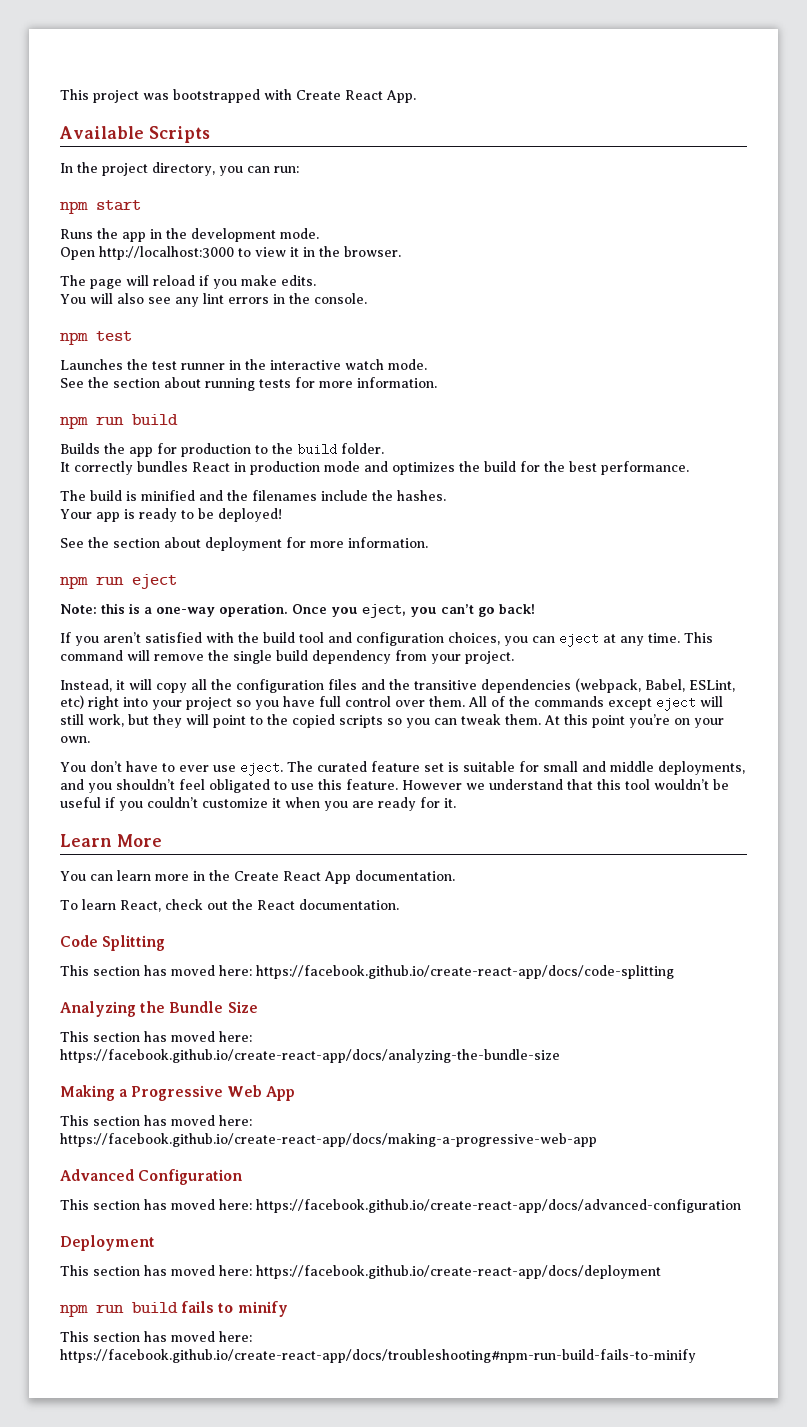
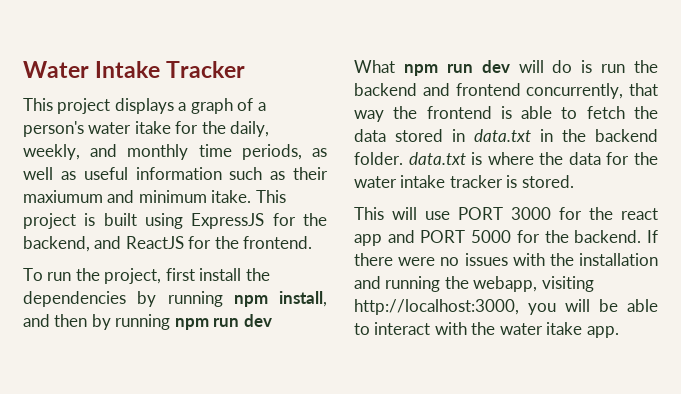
[60,89,416,103] [59,126,210,143] [60,162,299,176] [60,200,141,214] [60,228,319,242] [60,246,401,260] [60,275,316,289] [60,293,367,307] [60,331,132,345] [60,359,427,370] [60,377,437,391] [60,414,178,429] [60,443,384,457] [60,461,689,475] [60,490,446,501] [60,508,282,522] [60,537,428,551] [60,574,177,589] [60,603,535,618] [60,632,713,647] [60,650,514,664] [60,678,735,693] [60,695,723,711] [60,714,724,728] [60,736,90,743] [60,761,745,776] [60,779,729,793] [60,797,456,811] [60,834,162,847] [60,870,455,884] [60,899,399,912] [60,935,166,951] [60,965,674,979] [60,1001,258,1017] [60,1031,252,1042] [60,1049,560,1063] [60,1085,295,1101] [60,1115,252,1126] [60,1133,597,1147] [60,1169,243,1185] [60,1199,741,1213] [60,1235,155,1251] [60,1265,661,1279] [60,1301,288,1317] [60,1331,252,1342] [60,1349,696,1363] This project was bootstrapped with Create React App. // Available Scripts // In the project directory, you can run: // npm start // Runs the app in the development mode. // Open http://localhost:3000 to view it in the browser. // The page will reload if you make edits. // You will also see any lint errors in the console. // npm test // Launches the test runner in the interactive watch mode. // See the section about running tests for more information. // npm run build // Builds the app for production to the build folder. // It correctly bundles React in production mode and optimizes the build for the best performance. // The build is minified and the filenames include the hashes. // Your app is ready to be deployed! // See the section about deployment for more information. // npm run eject // Note: this is a one-way operation. Once you eject, you can’t go back! // If you aren’t satisfied with the build tool and configuration choices, you can eject at any time. This command will remove the single build dependency from your project. // Instead, it will copy all the configuration files and the transitive dependencies (webpack, Babel, ESLint, etc) right into your project so you have full control over them. All of the commands except eject will still work, but they will point to the copied scripts so you can tweak them. At this point you’re on your own. // You don’t have to ever use eject. The curated feature set is suitable for small and middle deployments, and you shouldn’t feel obligated to use this feature. However we understand that this tool wouldn’t be useful if you couldn’t customize it when you are ready for it. // Learn More // You can learn more in the Create React App documentation. // To learn React, check out the React documentation. // Code Splitting // This section has moved here: https://facebook.github.io/create-react-app/docs/code-splitting // Analyzing the Bundle Size // This section has moved here: https://facebook.github.io/create-react-app/docs/analyzing-the-bundle-size // Making a Progressive Web App // This section has moved here: https://facebook.github.io/create-react-app/docs/making-a-progressive-web-app // Advanced Configuration // This section has moved here: https://facebook.github.io/create-react-app/docs/advanced-configuration // Deployment // This section has moved here: https://facebook.github.io/create-react-app/docs/deployment // npm run build fails to minify // This section has moved here: https://facebook.github.io/create-react-app/docs/troubleshooting#npm-run-build-fails-to-minify -> [23,61,246,78] [23,98,266,114] [23,121,270,137] [23,144,328,160] [23,167,328,180] [23,190,286,203] [23,213,327,229] [23,236,313,252] [23,268,270,284] [23,291,327,307] [23,314,272,330] [354,60,658,76] [354,83,658,99] [354,106,658,122] [354,129,658,142] [354,152,658,165] [354,175,574,188] [354,207,658,220] [354,230,658,246] [354,253,658,266] [354,276,594,292] [354,299,658,315] [354,322,619,338] Water Intake Tracker // This project displays a graph of a person's water itake for the daily, weekly, and monthly time periods, as well as useful information such as their maxiumum and minimum itake. This project is built using ExpressJS for the backend, and ReactJS for the frontend. // To run the project, first install the dependencies by running npm install, and then by running npm run dev // What npm run dev will do is run the backend and frontend concurrently, that way the frontend is able to fetch the data stored in data.txt in the backend folder. data.txt is where the data for the water intake tracker is stored. // This will use PORT 3000 for the react app and PORT 5000 for the backend. If there were no issues with the installation and running the webapp, visiting http://localhost:3000, you will be able to interact with the water itake app.

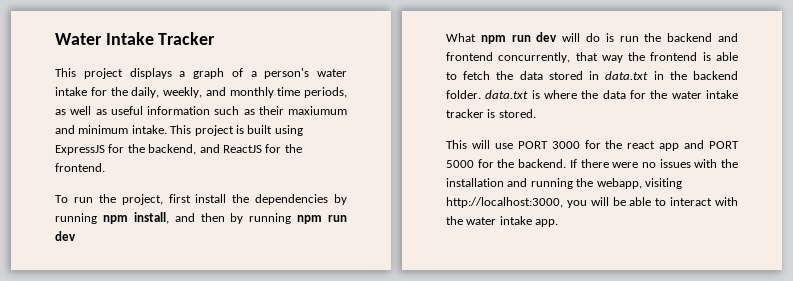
[134,121,171,134] itake -> [55,87,87,96] intake
[211,190,252,203] itake. -> [131,125,167,134] intake.
[546,322,583,335] itake -> [499,216,532,225] intake

